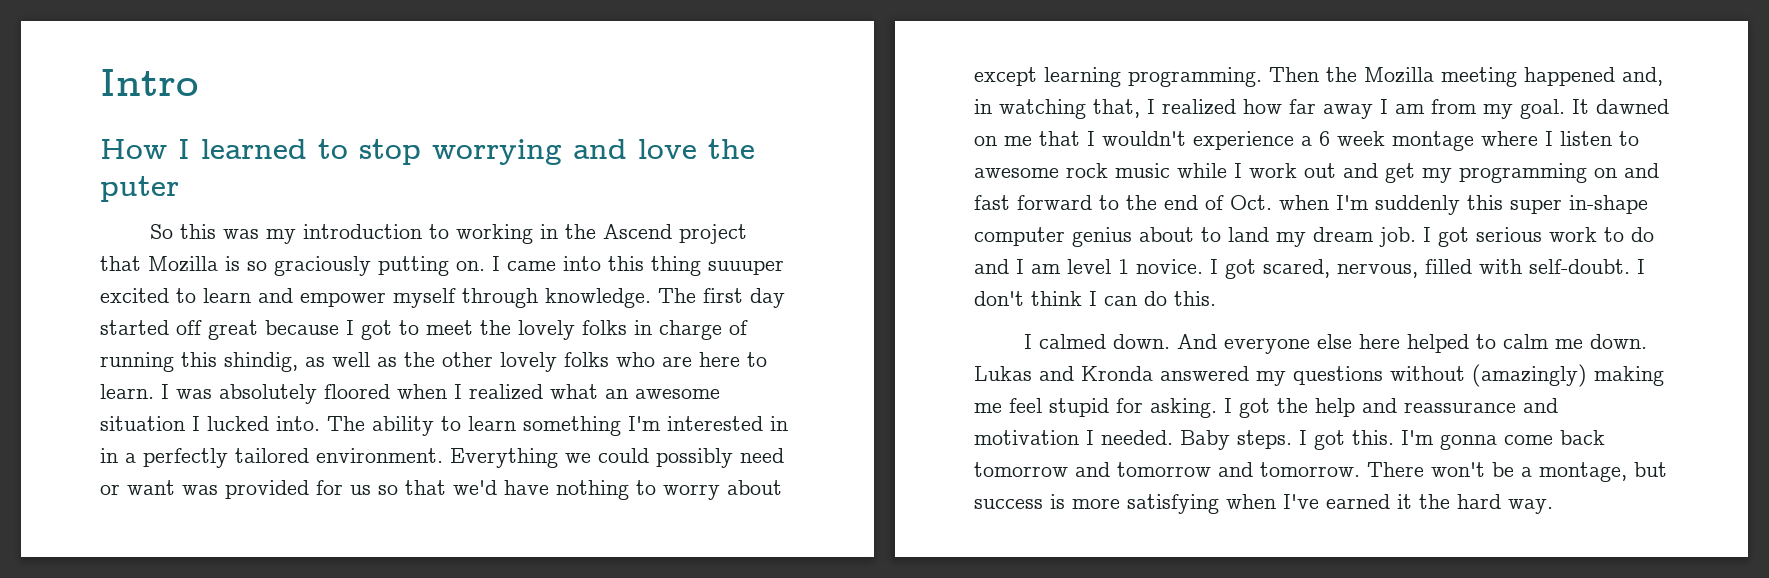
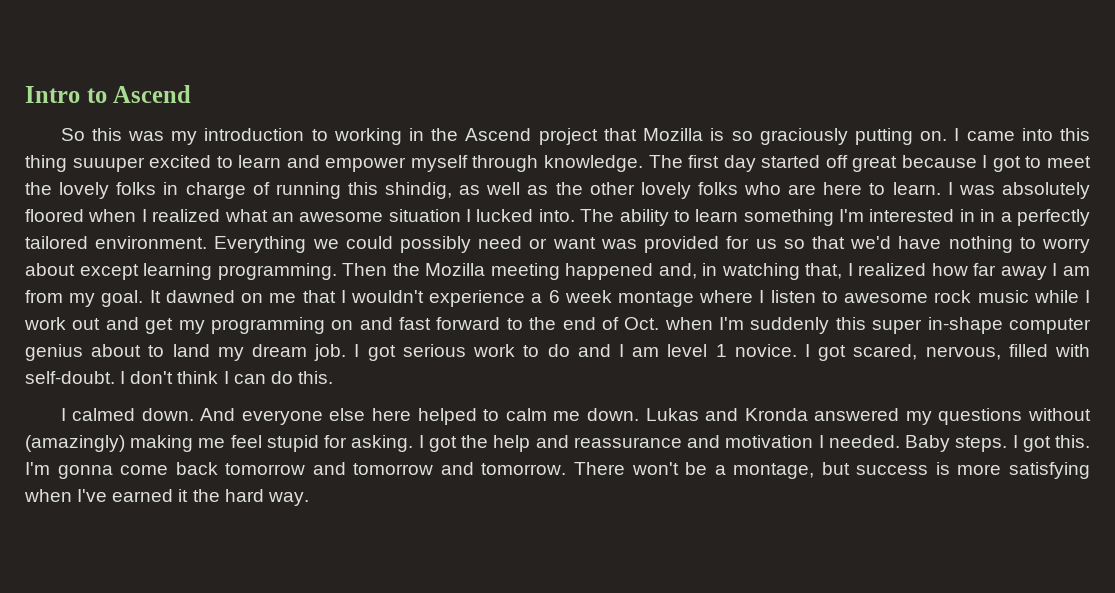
[100,139,755,165] [100,176,179,202] // How I learned to stop worrying and love the puter -> [86,85,192,103] to Ascend

